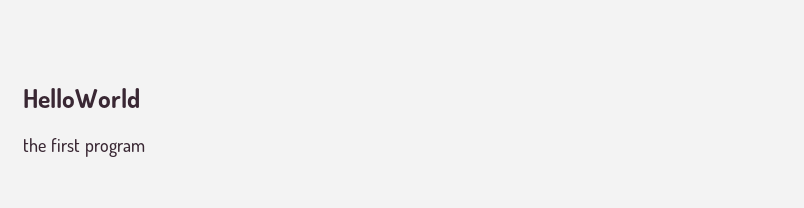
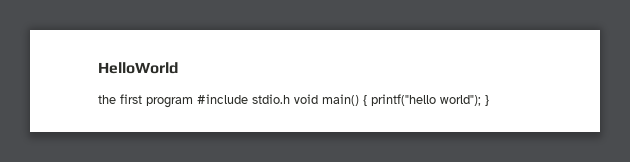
(145, 149) none -> [197,94,489,106] #include stdio.h void main() { printf("hello world"); }

